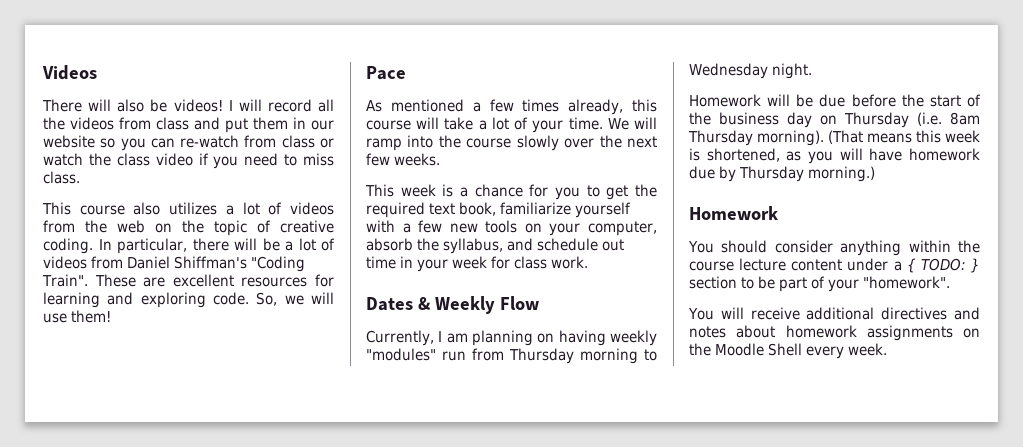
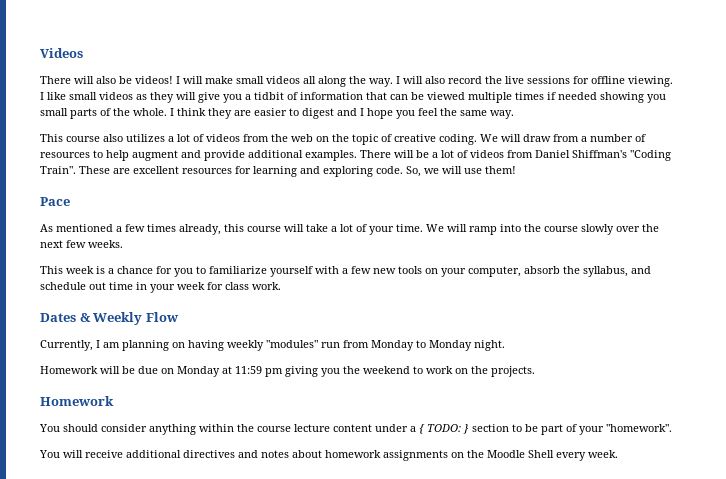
[267,99,334,112] [43,117,334,133] [43,135,334,151] [43,153,334,169] [43,171,80,184] record all the videos from class and put them in our website so you can re-watch from class or watch the class video if you need to miss class. -> [205,76,673,87] [40,92,666,103] [40,108,514,119] make small videos all along the way. I will also record the live sessions for offline viewing. I like small videos as they will give you a tidbit of information that can be viewed multiple times if needed showing you small parts of the whole. I think they are easier to digest and I hope you feel the same way.
[98,238,229,254] In particular, there -> [480,134,646,142] [40,150,391,161] We will draw from a number of resources to help augment and provide additional examples. There
[606,184,657,200] [366,202,496,218] get the required text book, -> (206, 270) none
[509,348,657,364] [689,63,768,79] Thursday morning to Wednesday -> [371,340,472,351] Monday to Monday
[851,94,981,107] [689,112,980,128] [688,130,980,146] [689,148,980,164] [689,166,875,182] before the start of the business day on Thursday (i.e. 8am Thursday morning). (That means this week is shortened, as you will have homework due by Thursday morning.) -> [161,366,535,377] on Monday at 11:59 pm giving you the weekend to work on the projects.

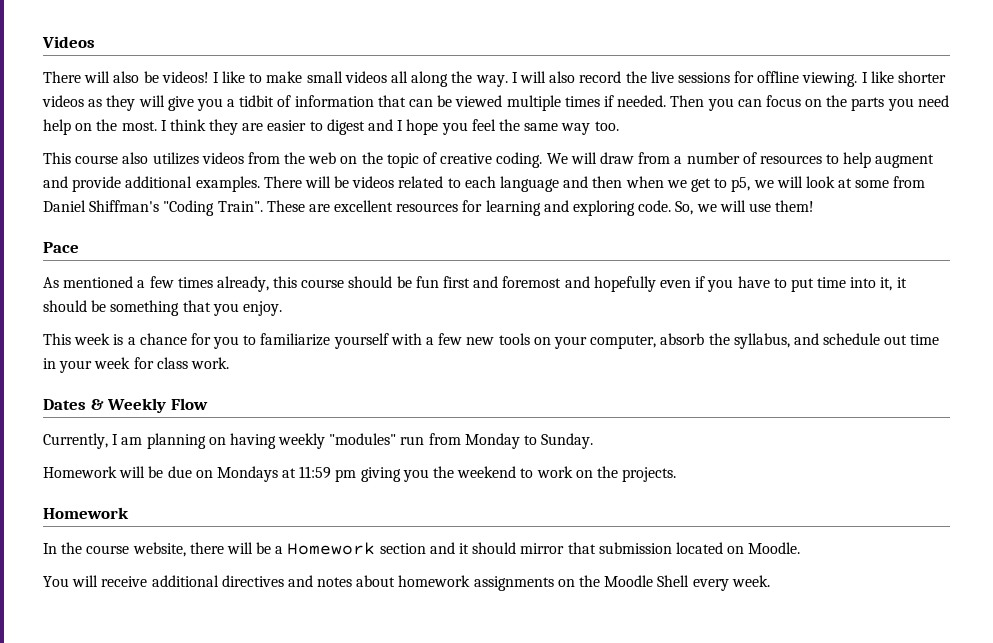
[183,76,203,84] will -> [222,71,263,83] like to
[69,92,97,100] small -> [897,71,946,83] shorter
[558,92,666,103] [40,108,167,119] needed showing you small parts of the whole. -> [617,95,949,111] [43,119,157,135] needed. Then you can focus on the parts you need help on the most.
[490,110,514,119] way. -> [561,121,619,135] way too.
[168,134,204,142] a lot of -> (199, 158) none
[432,150,504,158] a lot of videos -> [352,176,890,192] videos related to each language and then when we get to p5, we will look at some
[284,224,659,235] [40,240,123,248] will take a lot of your time. We will ramp into the course slowly over the next few weeks. -> [348,276,907,292] [43,300,282,316] should be fun first and foremost and hopefully even if you have to put time into it, it should be something that you enjoy.
[429,340,505,351] Monday night. -> [541,433,594,449] Sunday.
[177,366,220,377] Monday -> [216,466,278,482] Mondays
[39,424,672,435] You should consider anything within the course lecture content under a { TODO: } section to be part of your "homework". -> [43,542,801,557] In the course website, there will be a Homework section and it should mirror that submission located on Moodle.

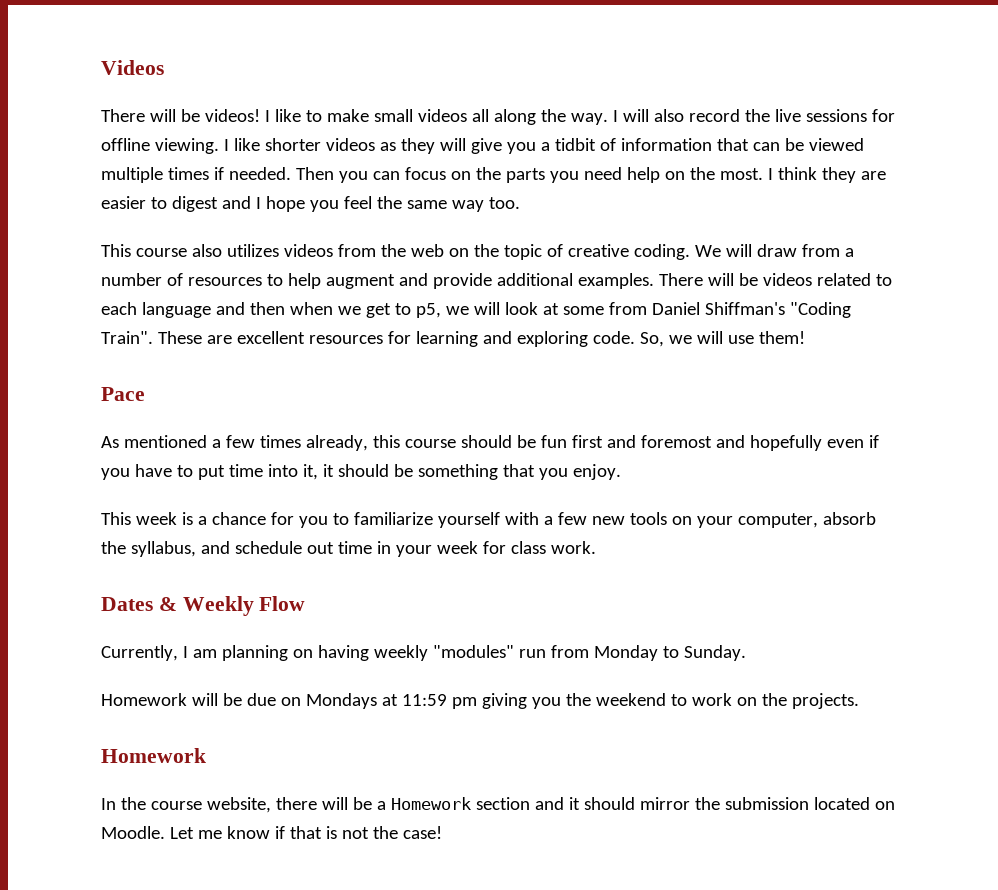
[113,71,140,83] also -> (176, 115) none
[567,542,596,554] that -> [694,797,720,810] the
[43,575,770,591] // You will receive additional directives and notes about homework assignments on the Moodle Shell every week. -> [169,826,442,839] Let me know if that is not the case!

